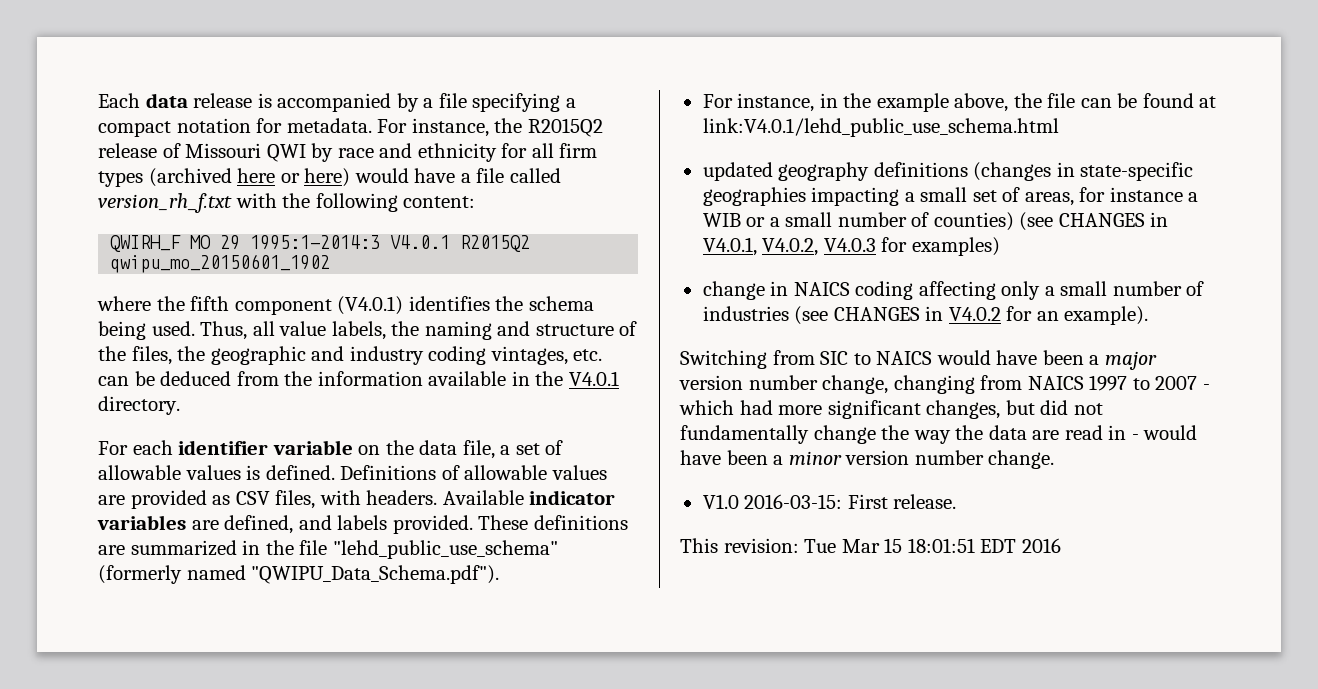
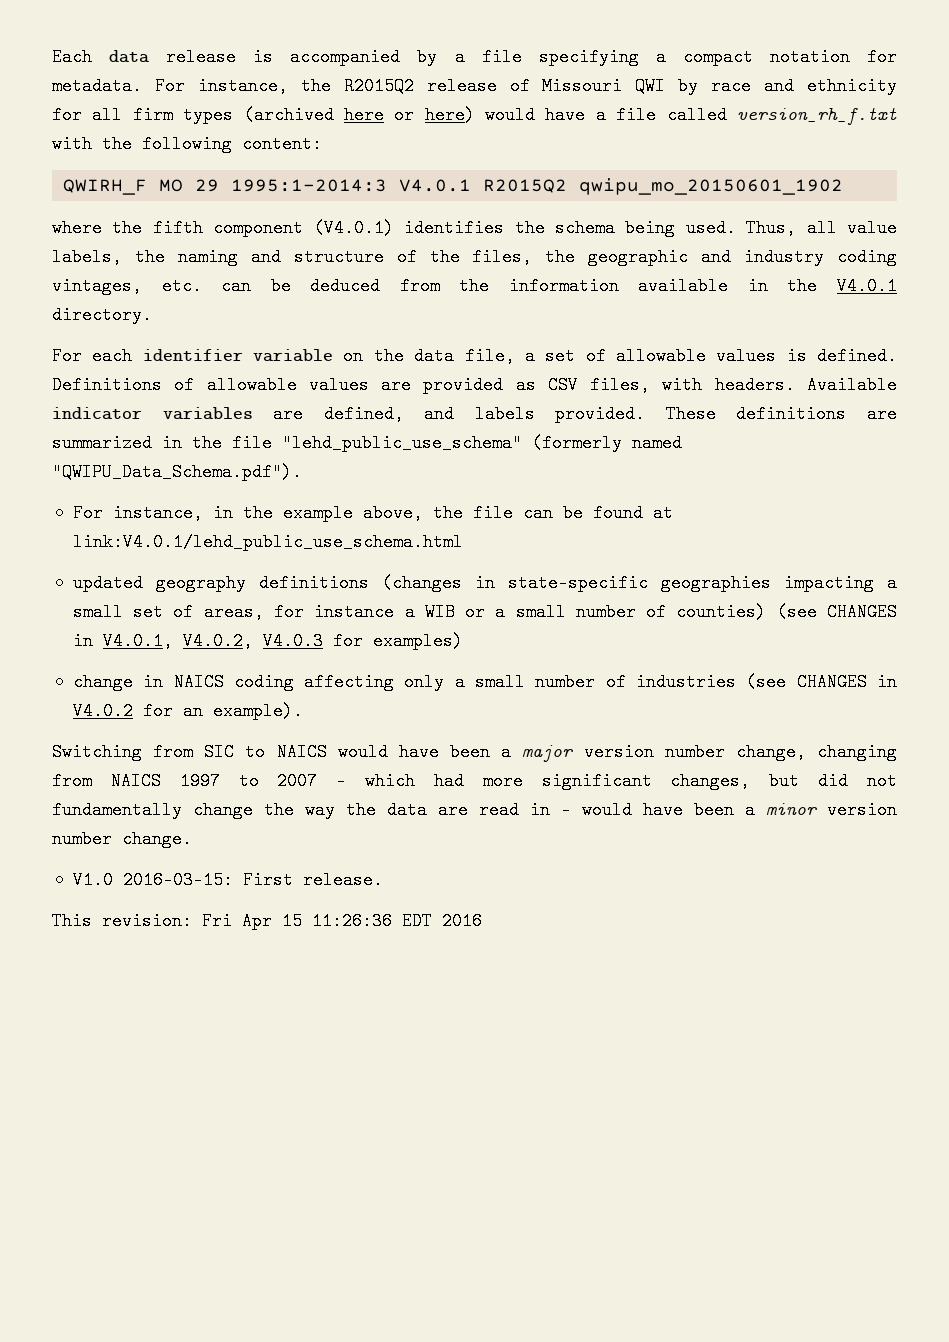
[804,538,975,553] Tue Mar 15 18:01:51 -> [202,912,392,930] Fri Apr 15 11:26:36

